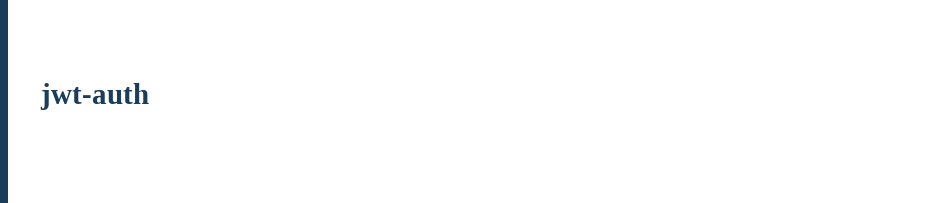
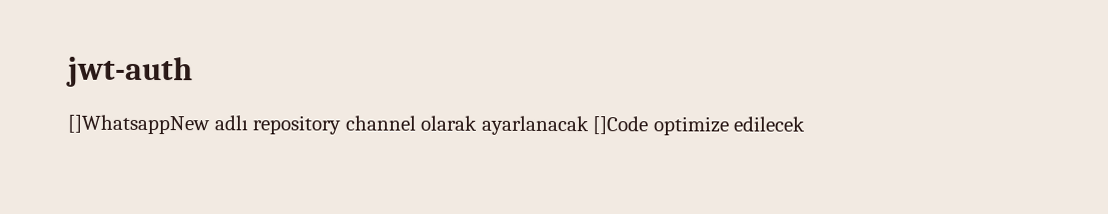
(149, 96) none -> [67,114,806,136] // []WhatsappNew adlı repository channel olarak ayarlanacak []Code optimize edilecek

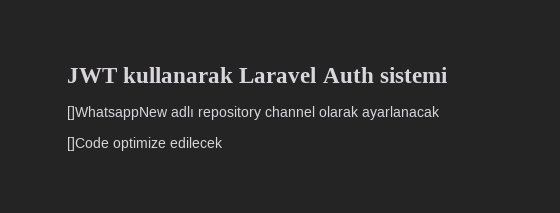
[66,56,193,88] jwt-auth -> [67,67,448,83] JWT kullanarak Laravel Auth sistemi
(589, 125) none -> (440, 113) //

